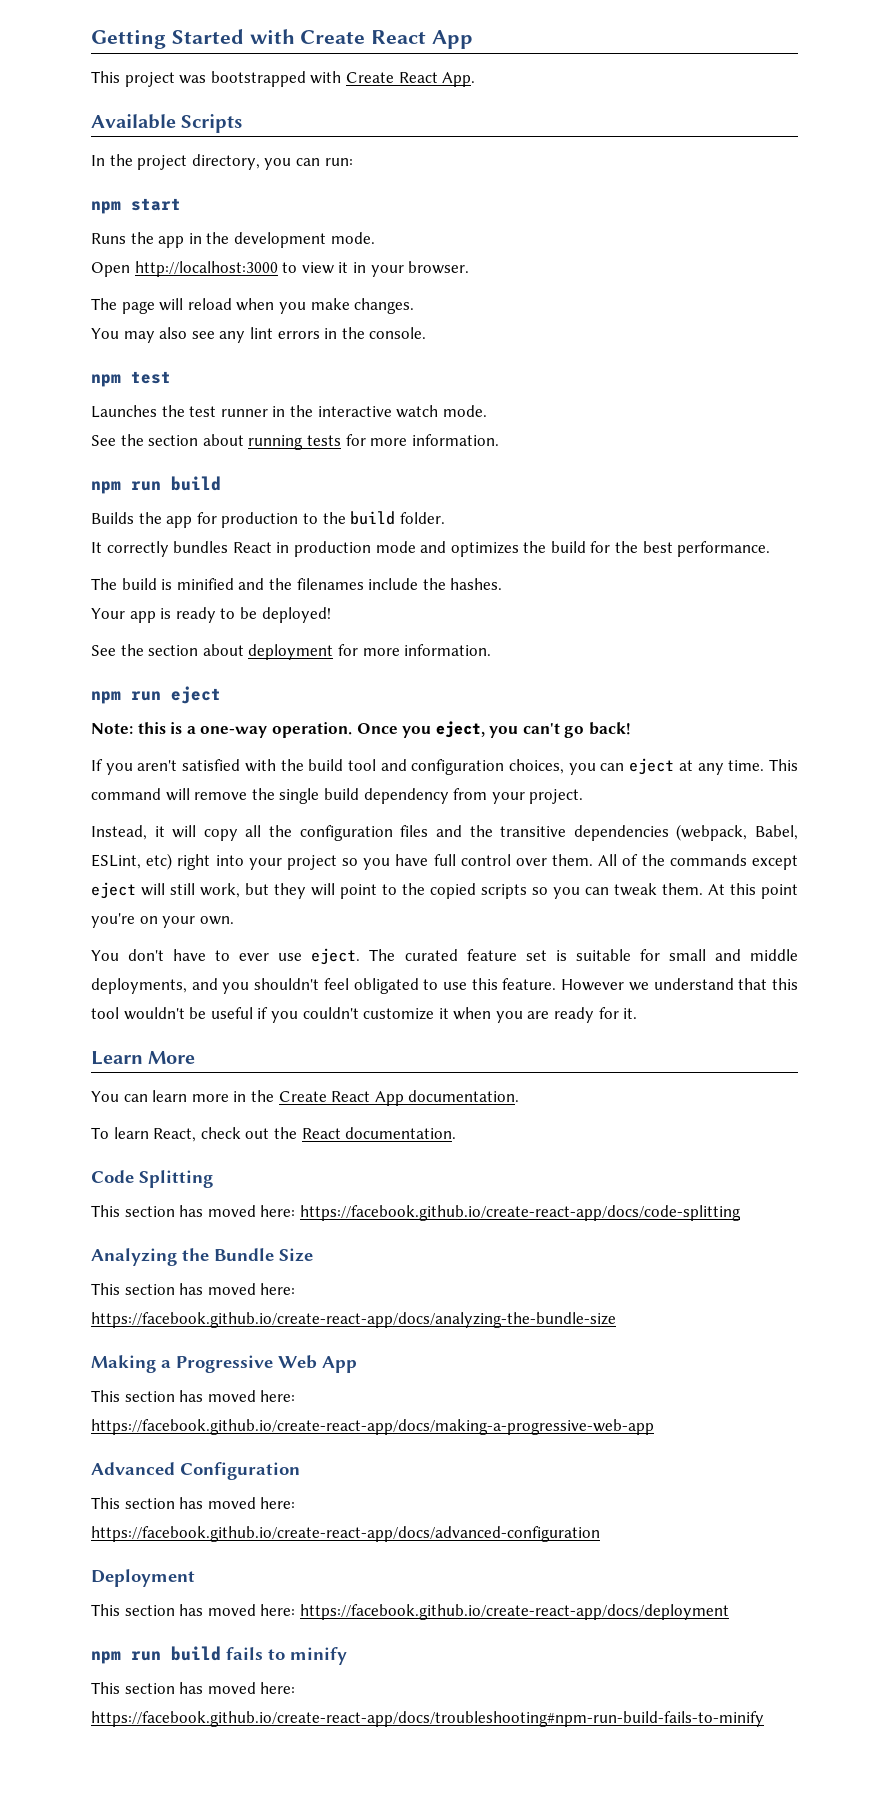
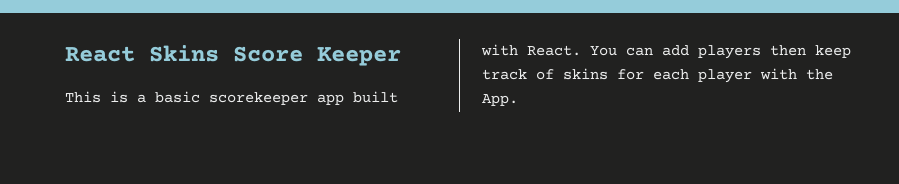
[91,29,474,49] [91,71,476,87] [91,114,243,133] [91,154,353,170] [91,198,181,214] [91,232,375,248] [91,261,470,277] [91,298,415,314] [91,327,427,343] [91,371,171,387] [91,405,487,418] [91,434,499,450] [91,476,221,494] [91,511,445,528] [91,541,771,557] [91,578,503,590] [91,607,331,623] [91,644,492,660] [91,686,221,704] [91,721,632,738] [91,758,798,775] [91,788,584,804] [91,824,798,841] [91,853,798,870] [91,882,798,899] [91,913,234,928] [91,948,798,965] [91,978,798,994] [91,1007,638,1023] [91,1051,196,1065] [91,1090,520,1106] [91,1127,457,1142] [91,1170,213,1188] [91,1205,741,1221] [91,1248,313,1266] [91,1283,296,1295] [91,1312,616,1328] [91,1355,357,1373] [91,1390,296,1402] [91,1419,654,1435] [91,1462,300,1480] [91,1497,296,1509] [91,1526,600,1542] [91,1569,195,1587] [91,1604,729,1620] [91,1646,347,1665] [91,1682,296,1694] [91,1711,764,1727] Getting Started with Create React App // This project was bootstrapped with Create React App. // Available Scripts // In the project directory, you can run: // npm start // Runs the app in the development mode. // Open http://localhost:3000 to view it in your browser. // The page will reload when you make changes. // You may also see any lint errors in the console. // npm test // Launches the test runner in the interactive watch mode. // See the section about running tests for more information. // npm run build // Builds the app for production to the build folder. // It correctly bundles React in production mode and optimizes the build for the best performance. // The build is minified and the filenames include the hashes. // Your app is ready to be deployed! // See the section about deployment for more information. // npm run eject // Note: this is a one-way operation. Once you eject, you can't go back! // If you aren't satisfied with the build tool and configuration choices, you can eject at any time. This command will remove the single build dependency from your project. // Instead, it will copy all the configuration files and the transitive dependencies (webpack, Babel, ESLint, etc) right into your project so you have full control over them. All of the commands except eject will still work, but they will point to the copied scripts so you can tweak them. At this point you're on your own. // You don't have to ever use eject. The curated feature set is suitable for small and middle deployments, and you shouldn't feel obligated to use this feature. However we understand that this tool wouldn't be useful if you couldn't customize it when you are ready for it. // Learn More // You can learn more in the Create React App documentation. // To learn React, check out the React documentation. // Code Splitting // This section has moved here: https://facebook.github.io/create-react-app/docs/code-splitting // Analyzing the Bundle Size // This section has moved here: https://facebook.github.io/create-react-app/docs/analyzing-the-bundle-size // Making a Progressive Web App // This section has moved here: https://facebook.github.io/create-react-app/docs/making-a-progressive-web-app // Advanced Configuration // This section has moved here: https://facebook.github.io/create-react-app/docs/advanced-configuration // Deployment // This section has moved here: https://facebook.github.io/create-react-app/docs/deployment // npm run build fails to minify // This section has moved here: https://facebook.github.io/create-react-app/docs/troubleshooting#npm-run-build-fails-to-minify -> [65,45,401,66] [65,91,398,105] [481,44,851,59] [482,68,833,83] [482,94,518,106] React Skins Score Keeper // This is a basic scorekeeper app built with React. You can add players then keep track of skins for each player with the App.

